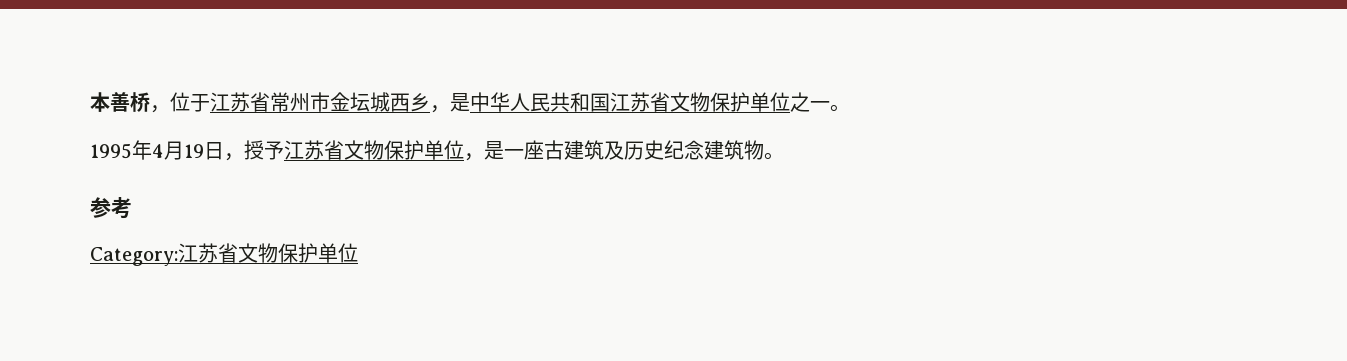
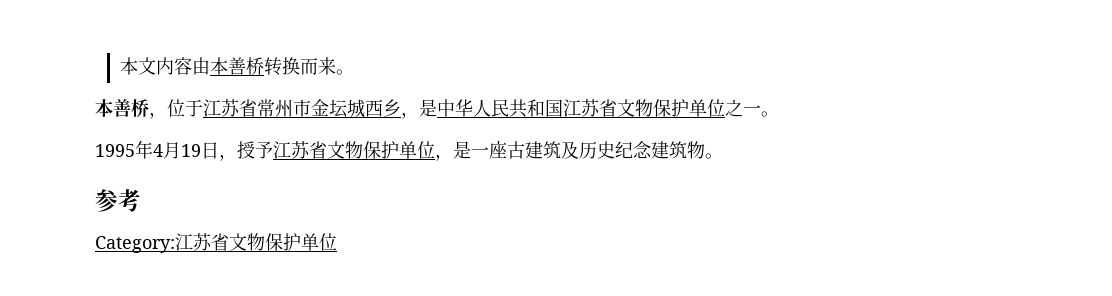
[90,92,110,112] 本 -> [119,57,354,76] [95,99,113,117] 本文内容由本善桥转换而来。 // 本

